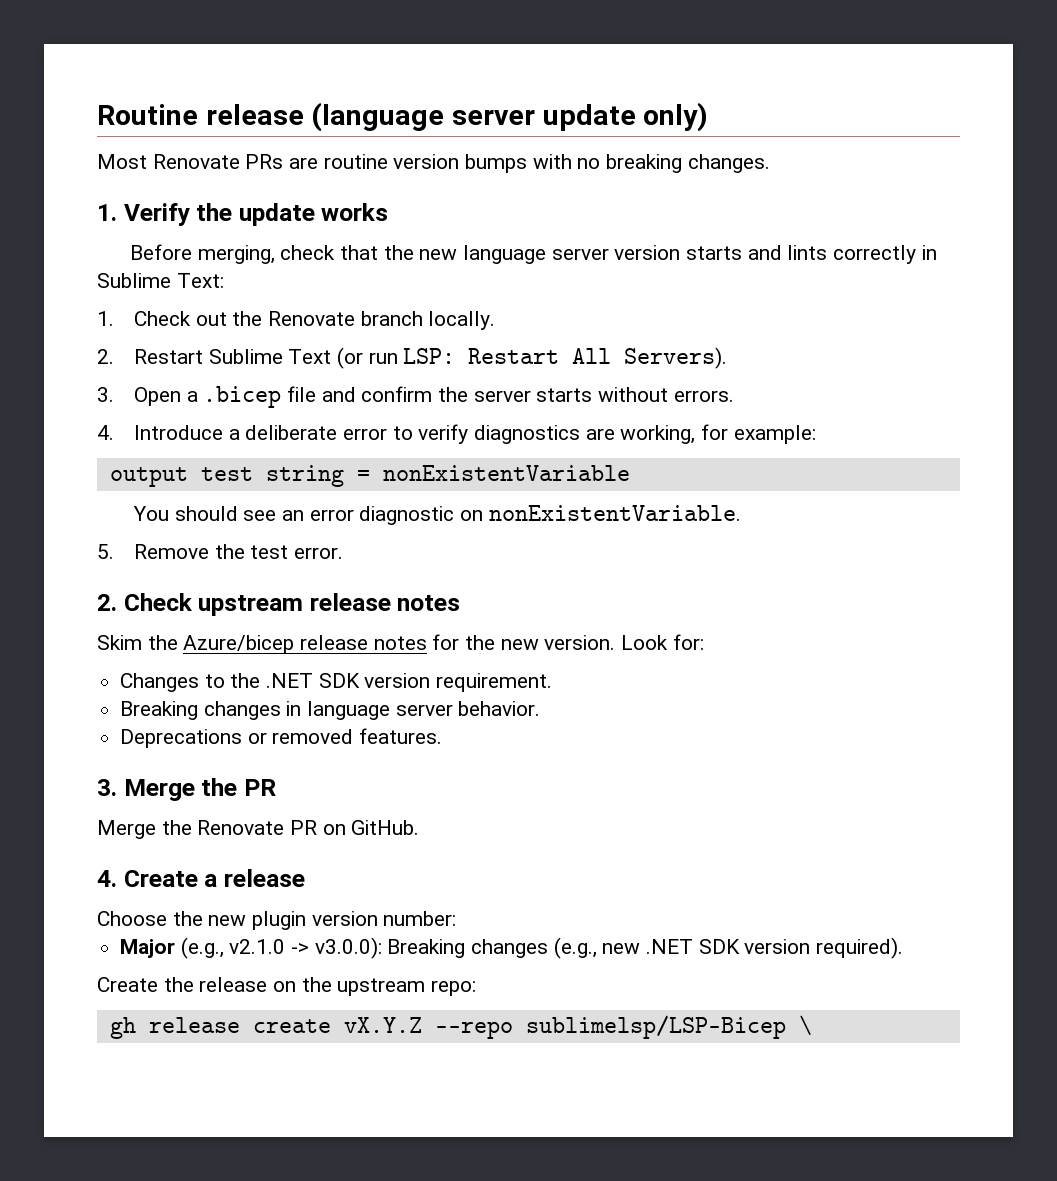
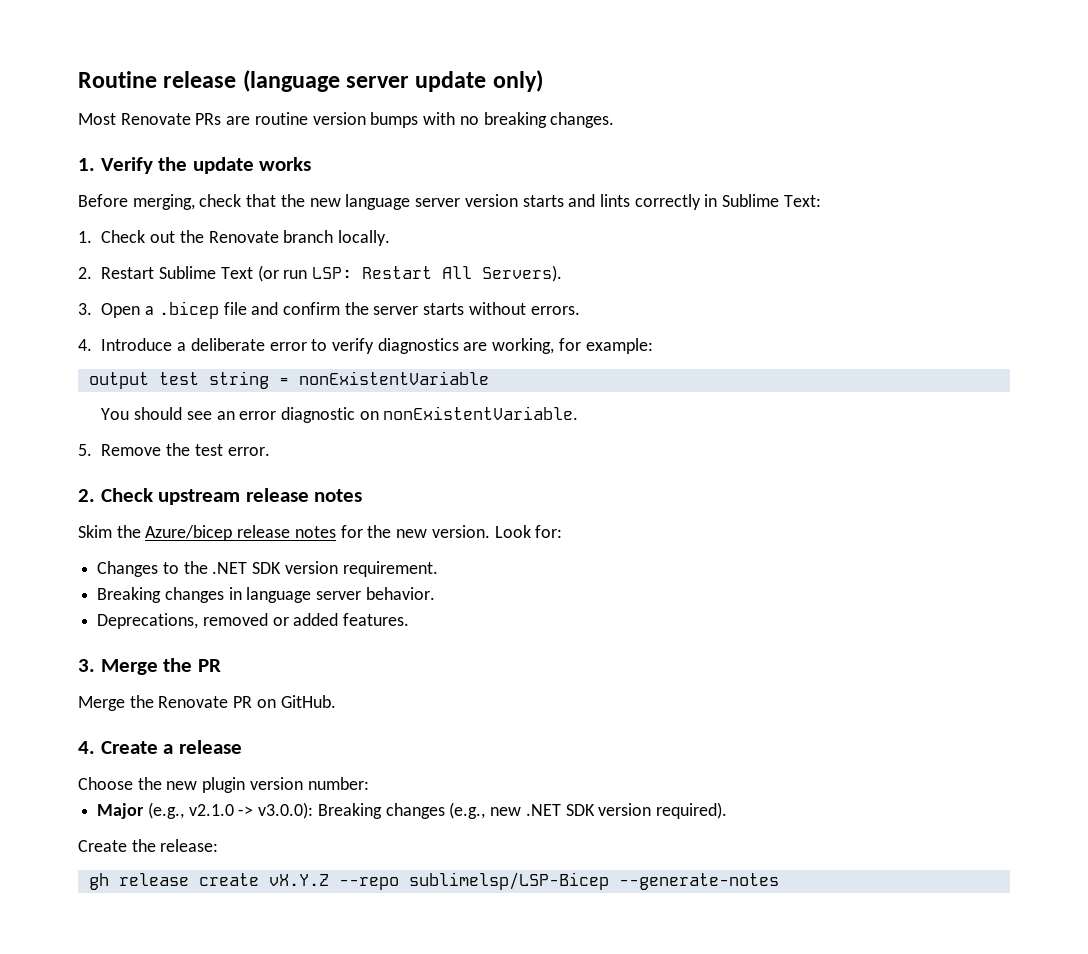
[120,729,354,748] Deprecations or removed -> [97,613,339,629] Deprecations, removed or added
[199,977,477,996] release on the upstream repo: -> [160,839,219,852] release:
[798,1015,812,1036] \ -> [618,873,779,890] --generate-notes

